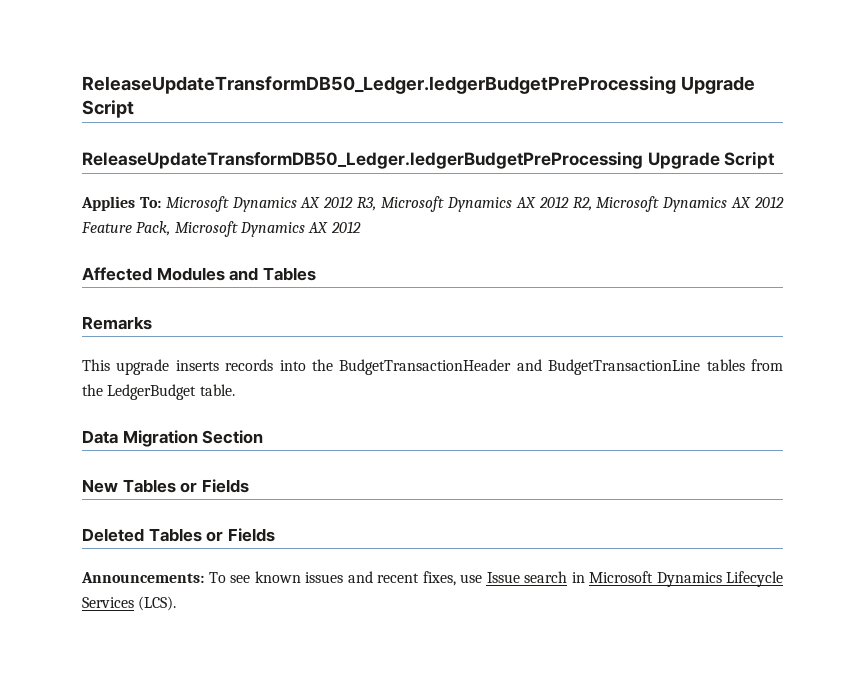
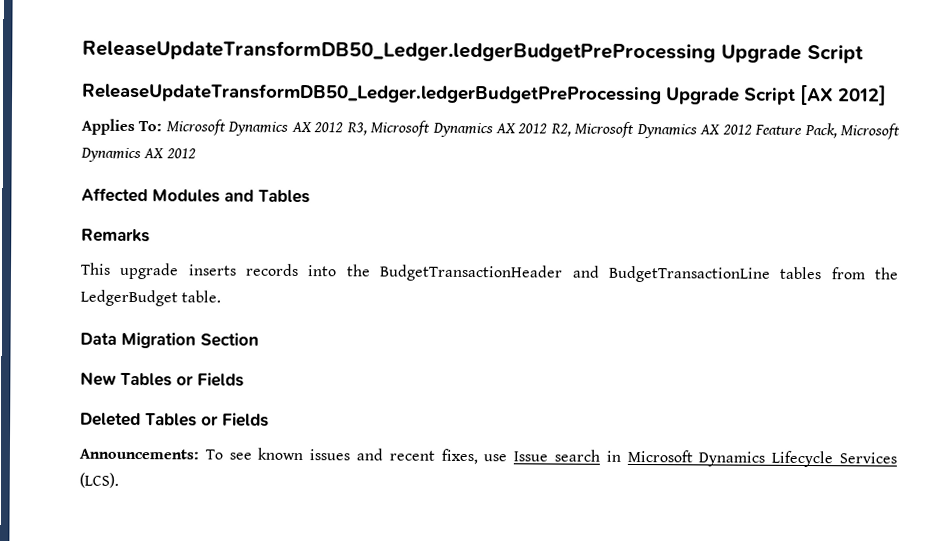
(776, 160) none -> [800,84,887,106] [AX 2012]

